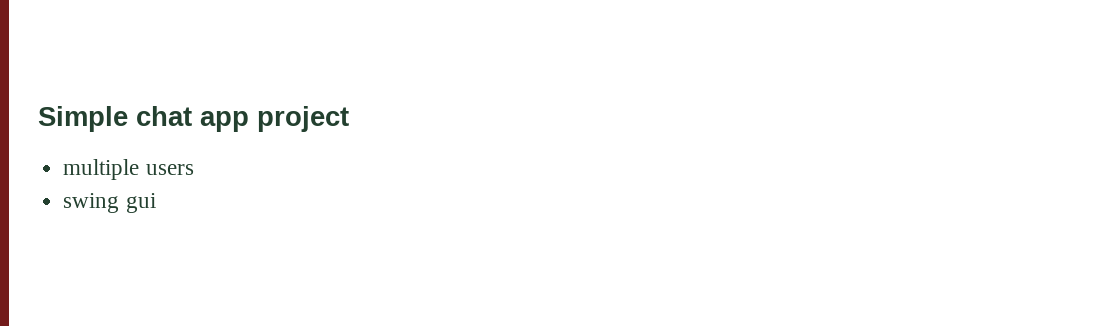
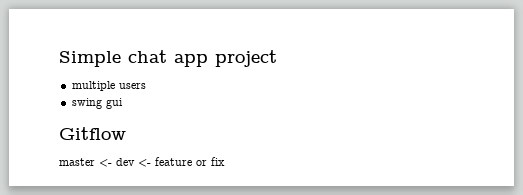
(156, 203) none -> [59,127,126,140] [59,157,225,167] // Gitflow // master <- dev <- feature or fix

